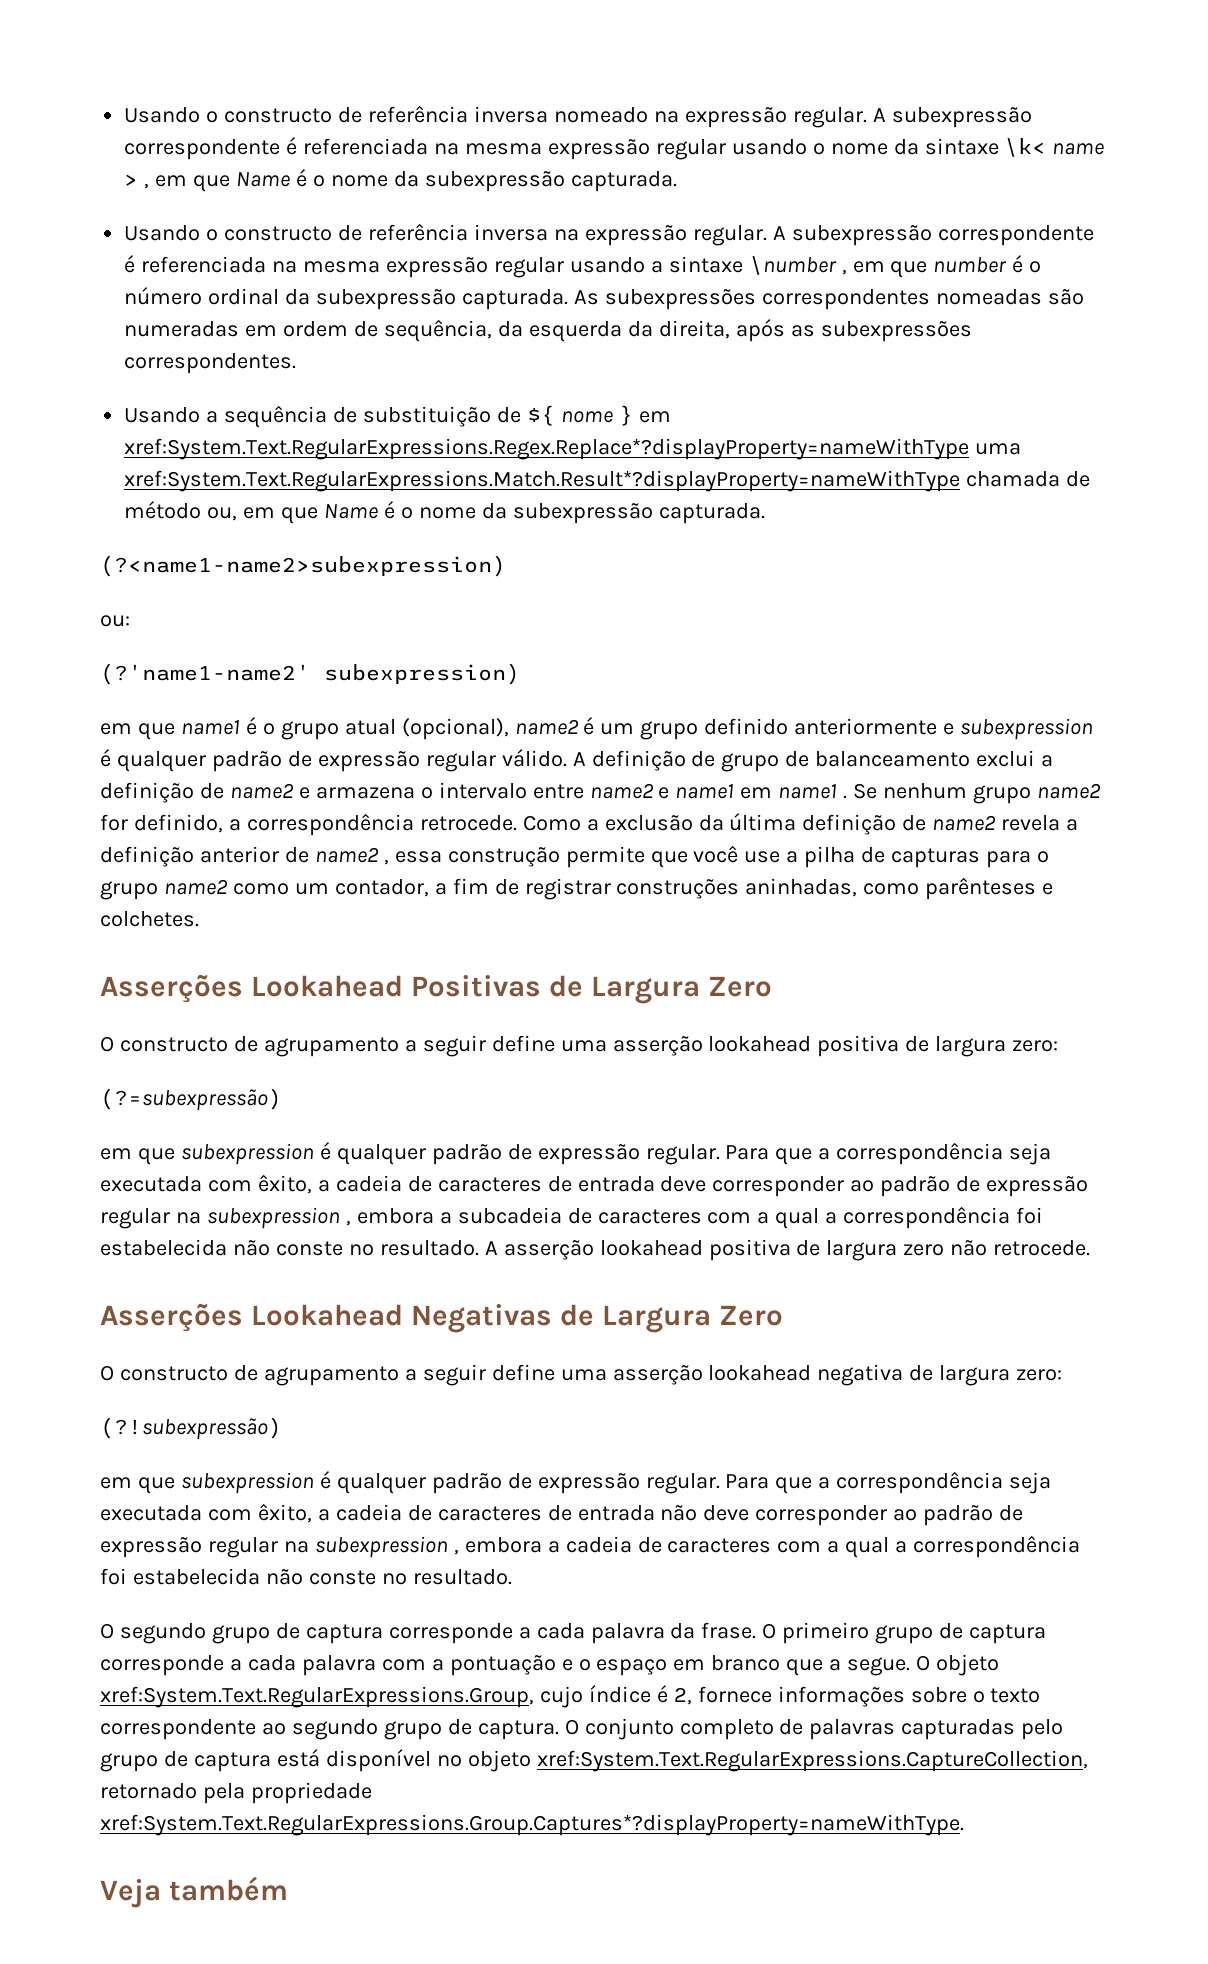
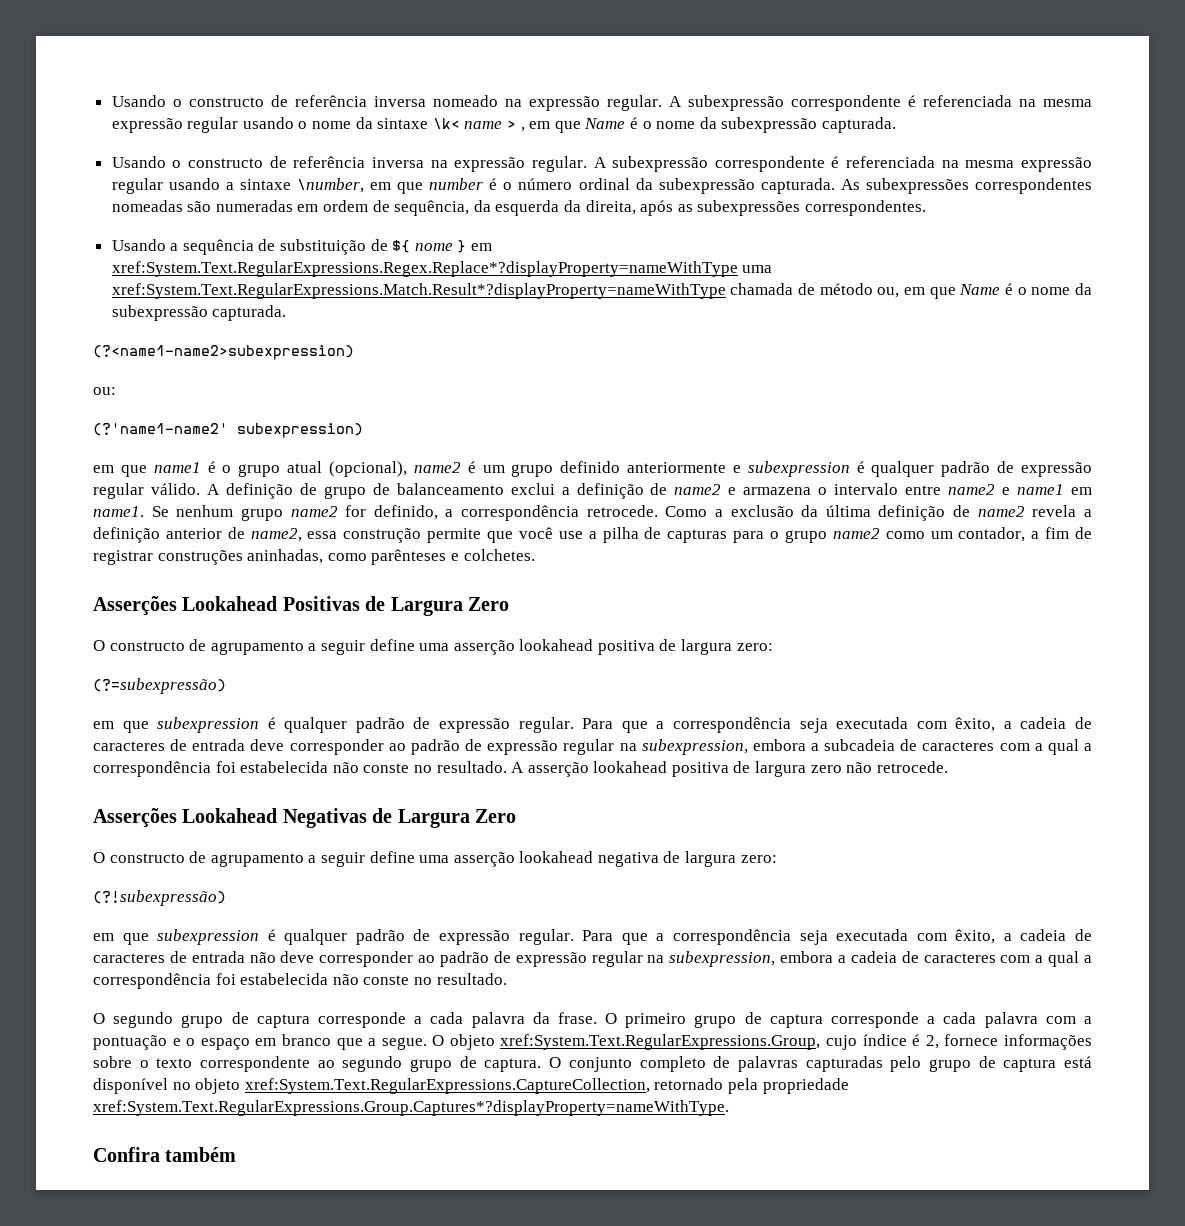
[748,256,847,275] \number , -> [297,178,365,193] \number,
[778,784,848,799] name1 . -> [93,506,144,517] name1.
[314,847,389,865] name2 , -> [250,528,302,542] name2,
[206,1207,351,1229] subexpression , -> [641,739,748,755] subexpression,
[314,1536,459,1558] subexpression , -> [669,951,776,967] subexpression,
[100,1879,161,1908] Veja -> [93,1147,160,1162] Confira

